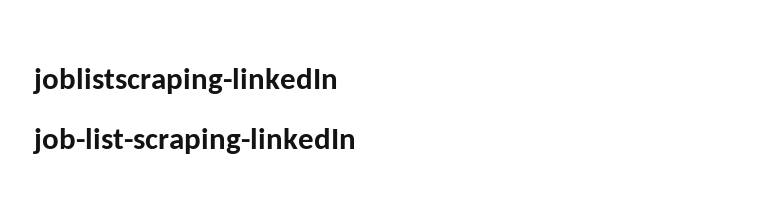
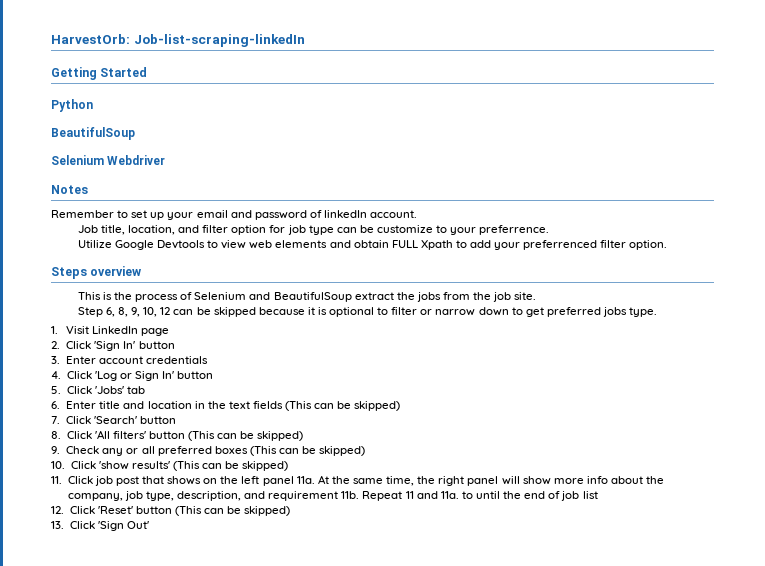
[33,68,338,94] [33,128,356,154] joblistscraping-linkedIn // job-list-scraping-linkedIn -> [51,34,305,47] [51,67,148,80] [51,99,93,112] [51,127,135,140] [51,155,166,165] [51,185,88,194] [51,210,418,220] [77,225,550,235] [77,240,668,250] [51,266,142,279] [77,292,537,302] [77,307,658,317] [51,326,170,336] [51,341,175,351] [51,356,209,364] [51,371,214,381] [51,386,145,394] [51,401,401,411] [51,416,177,424] [51,430,304,441] [51,446,366,456] [51,461,289,471] [51,475,665,486] [67,491,598,501] [51,506,291,516] [51,521,149,531] HarvestOrb: Job-list-scraping-linkedIn // Getting Started // Python // BeautifulSoup // Selenium Webdriver // Notes // Remember to set up your email and password of linkedIn account. // Job title, location, and filter option for job type can be customize to your preferrence. // Utilize Google Devtools to view web elements and obtain FULL Xpath to add your preferrenced filter option. // Steps overview // This is the process of Selenium and BeautifulSoup extract the jobs from the job site. // Step 6, 8, 9, 10, 12 can be skipped because it is optional to filter or narrow down to get preferred jobs type. // 1. Visit LinkedIn page // 2. Click 'Sign In' button // 3. Enter account credentials // 4. Click 'Log or Sign In' button // 5. Click 'Jobs' tab // 6. Enter title and location in the text fields (This can be skipped) // 7. Click 'Search' button // 8. Click 'All filters' button (This can be skipped) // 9. Check any or all preferred boxes (This can be skipped) // 10. Click 'show results' (This can be skipped) // 11. Click job post that shows on the left panel 11a. At the same time, the right panel will show more info about the company, job type, description, and requirement 11b. Repeat 11 and 11a. to until the end of job list // 12. Click 'Reset' button (This can be skipped) // 13. Click 'Sign Out'

